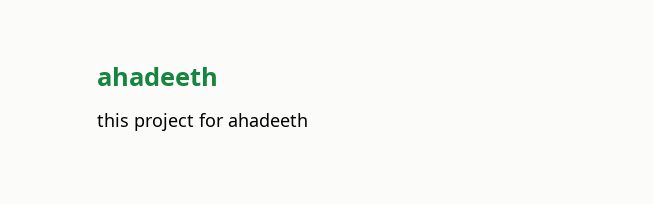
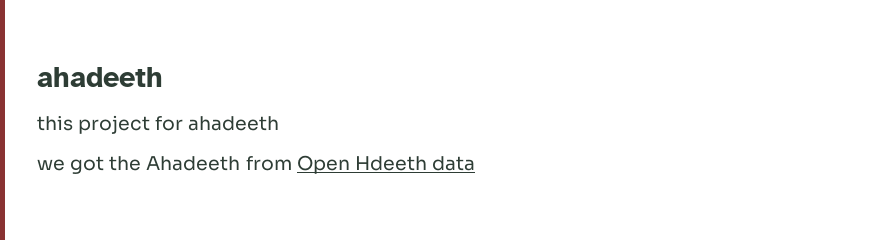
(308, 120) none -> [37,155,475,174] // we got the Ahadeeth from Open Hdeeth data

